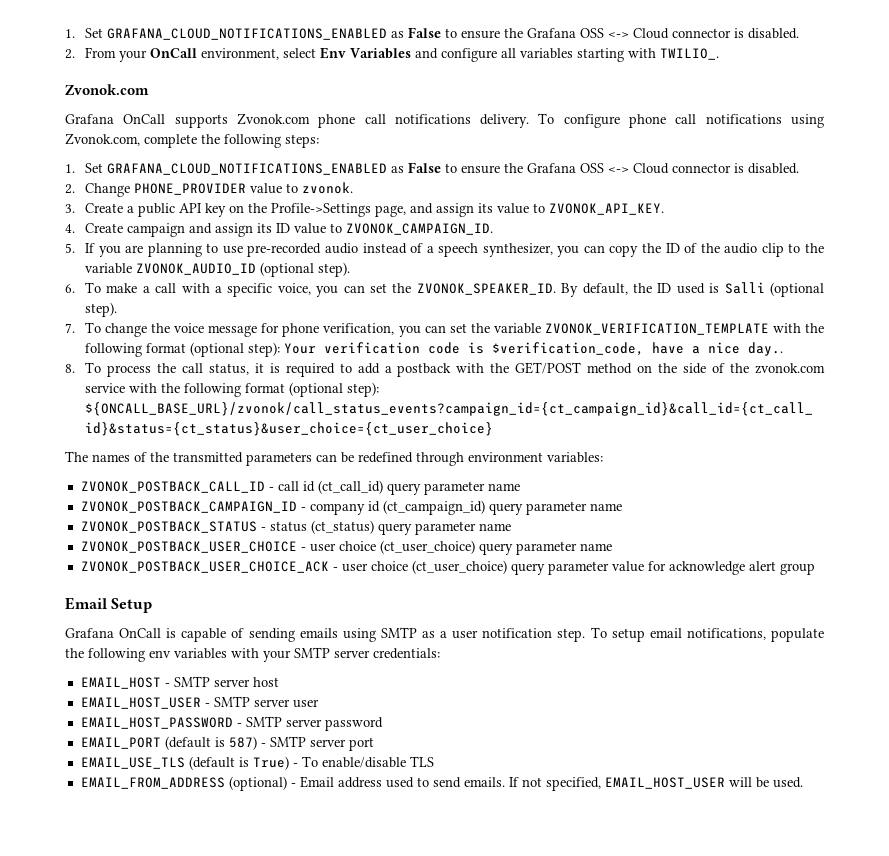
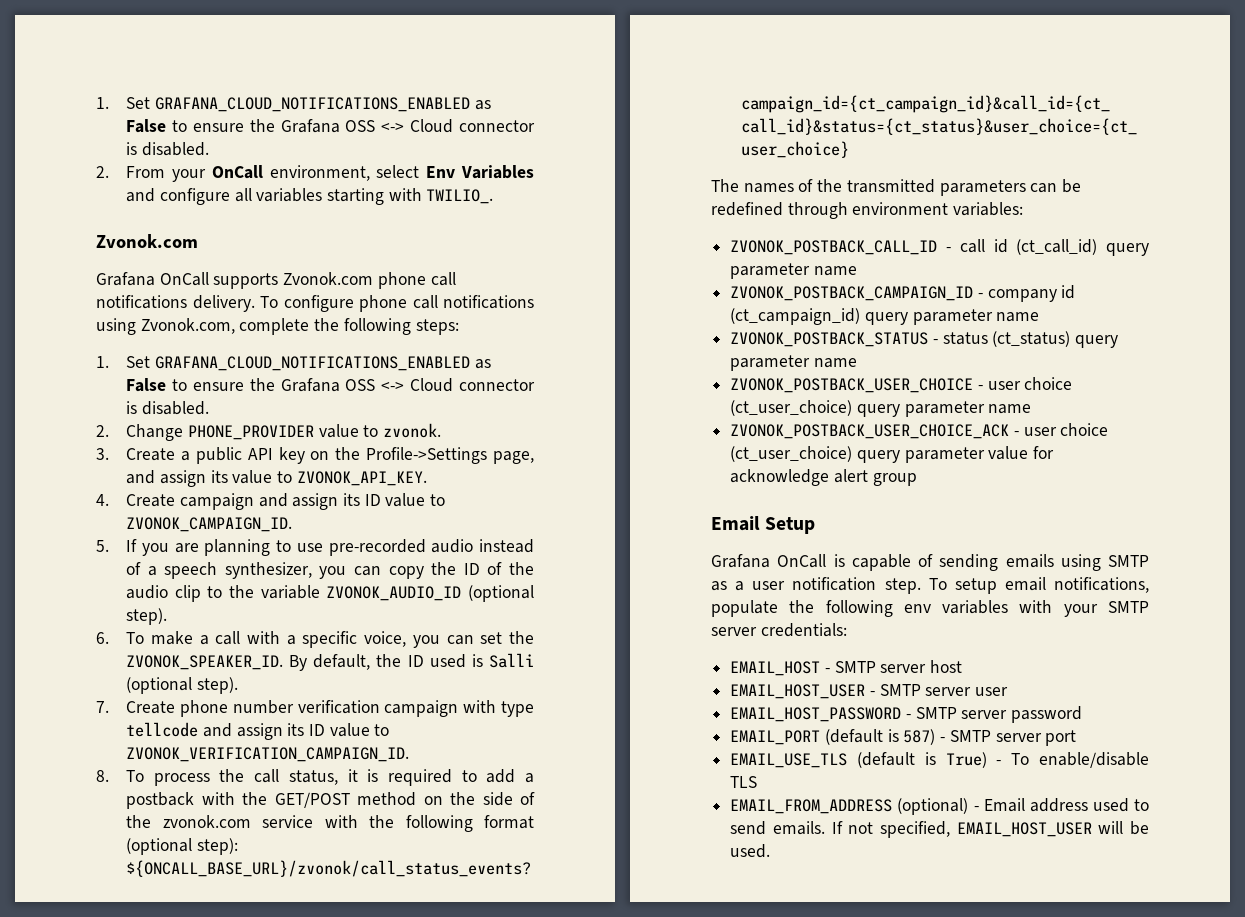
[84,322,825,337] [84,342,783,357] To change the voice message for phone verification, you can set the variable ZVONOK_VERIFICATION_TEMPLATE with the following format (optional step): Your verification code is $verification_code, have a nice day.. -> [126,700,534,717] [126,722,390,740] [126,747,410,762] Create phone number verification campaign with type tellcode and assign its ID value to ZVONOK_VERIFICATION_CAMPAIGN_ID.

